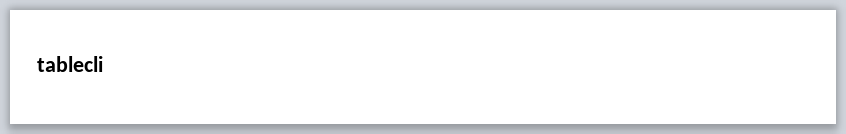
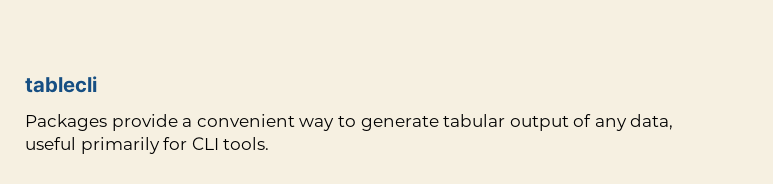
(103, 64) none -> [25,114,674,131] [25,137,270,154] // Packages provide a convenient way to generate tabular output of any data, useful primarily for CLI tools.

